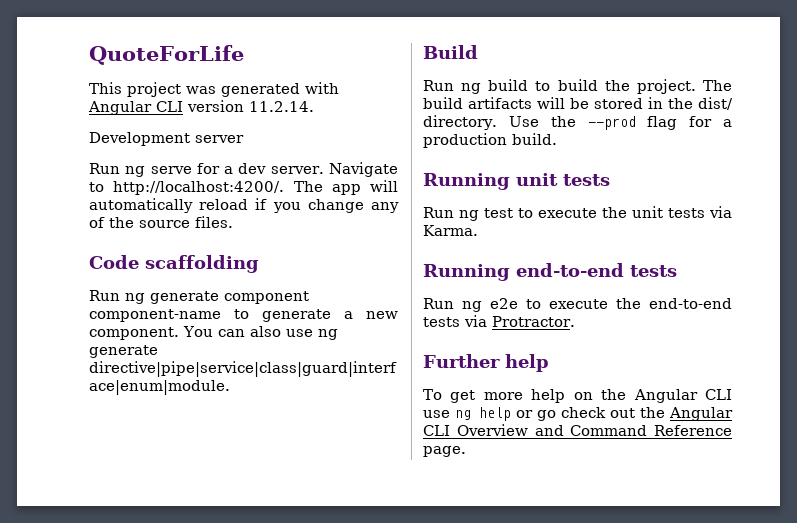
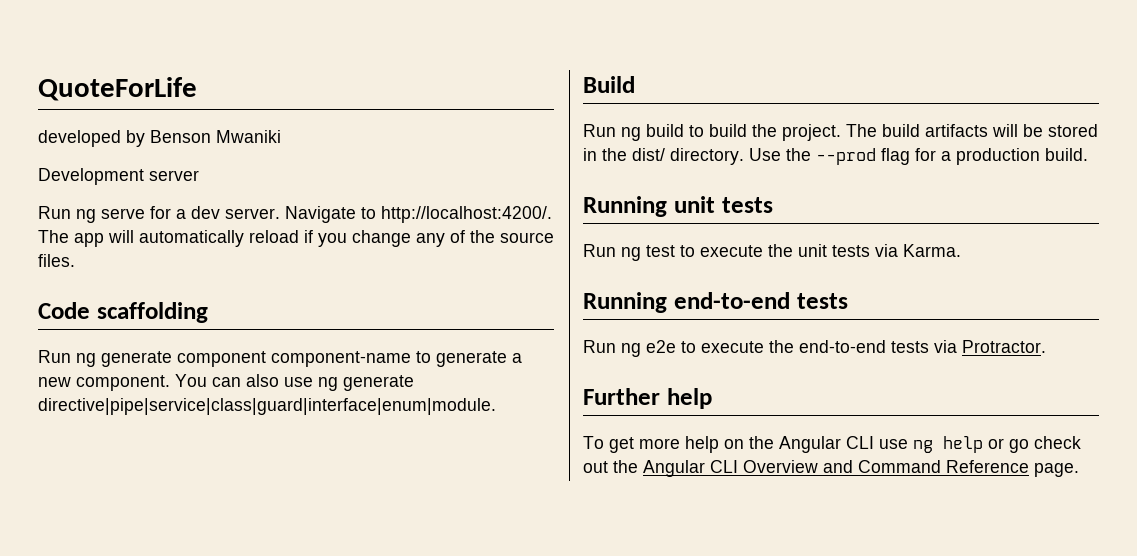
[89,82,339,97] [88,100,314,115] This project was generated with Angular CLI version 11.2.14. -> [38,130,281,147] developed by Benson Mwaniki

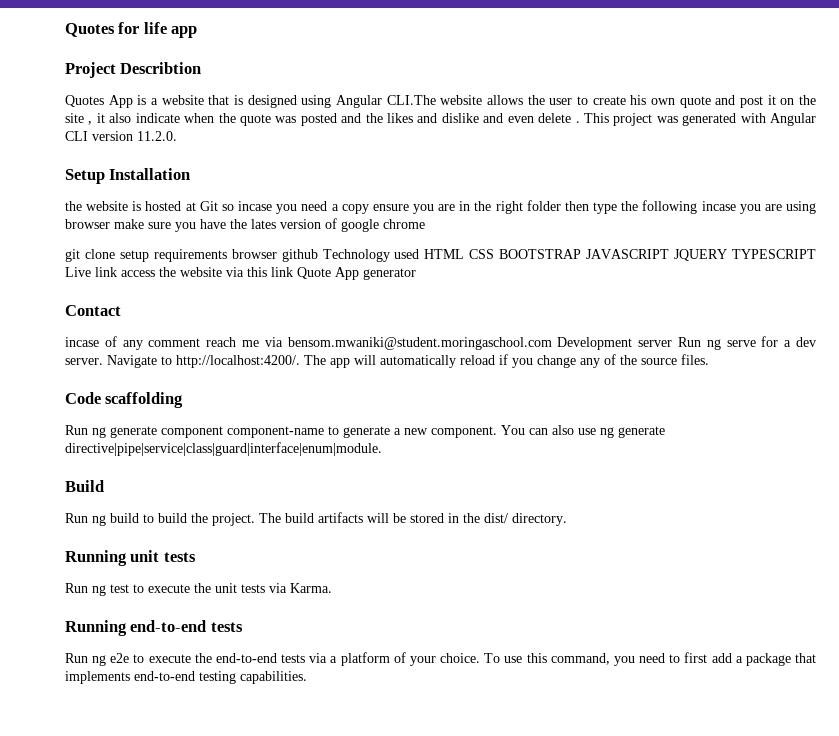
[38,77,197,101] [38,130,281,147] QuoteForLife // developed by Benson Mwaniki // -> [65,22,198,38] [65,62,202,78] [65,95,816,108] [65,113,816,126] [65,131,177,141] [65,168,191,184] [65,200,817,214] [65,218,425,232] [65,249,816,262] [65,267,416,280] [65,305,121,316] [65,336,552,350] Quotes for life app // Project Describtion // Quotes App is a website that is designed using Angular CLI.The website allows the user to create his own quote and post it on the site , it also indicate when the quote was posted and the likes and dislike and even delete . This project was generated with Angular CLI version 11.2.0. // Setup Installation // the website is hosted at Git so incase you need a copy ensure you are in the right folder then type the following incase you are using browser make sure you have the lates version of google chrome // git clone setup requirements browser github Technology used HTML CSS BOOTSTRAP JAVASCRIPT JQUERY TYPESCRIPT Live link access the website via this link Quote App generator // Contact // incase of any comment reach me via bensom.mwaniki@student.moringaschool.com
(199, 175) // -> (673, 343) none
[749,148,1088,165] Use the --prod flag for a production build. -> (567, 519) none
[962,340,1046,353] [583,388,712,409] [583,436,1081,453] [583,460,1079,477] Protractor. // Further help // To get more help on the Angular CLI use ng help or go check out the Angular CLI Overview and Command Reference page. -> [330,652,816,666] [65,671,307,684] a platform of your choice. To use this command, you need to first add a package that implements end-to-end testing capabilities.

